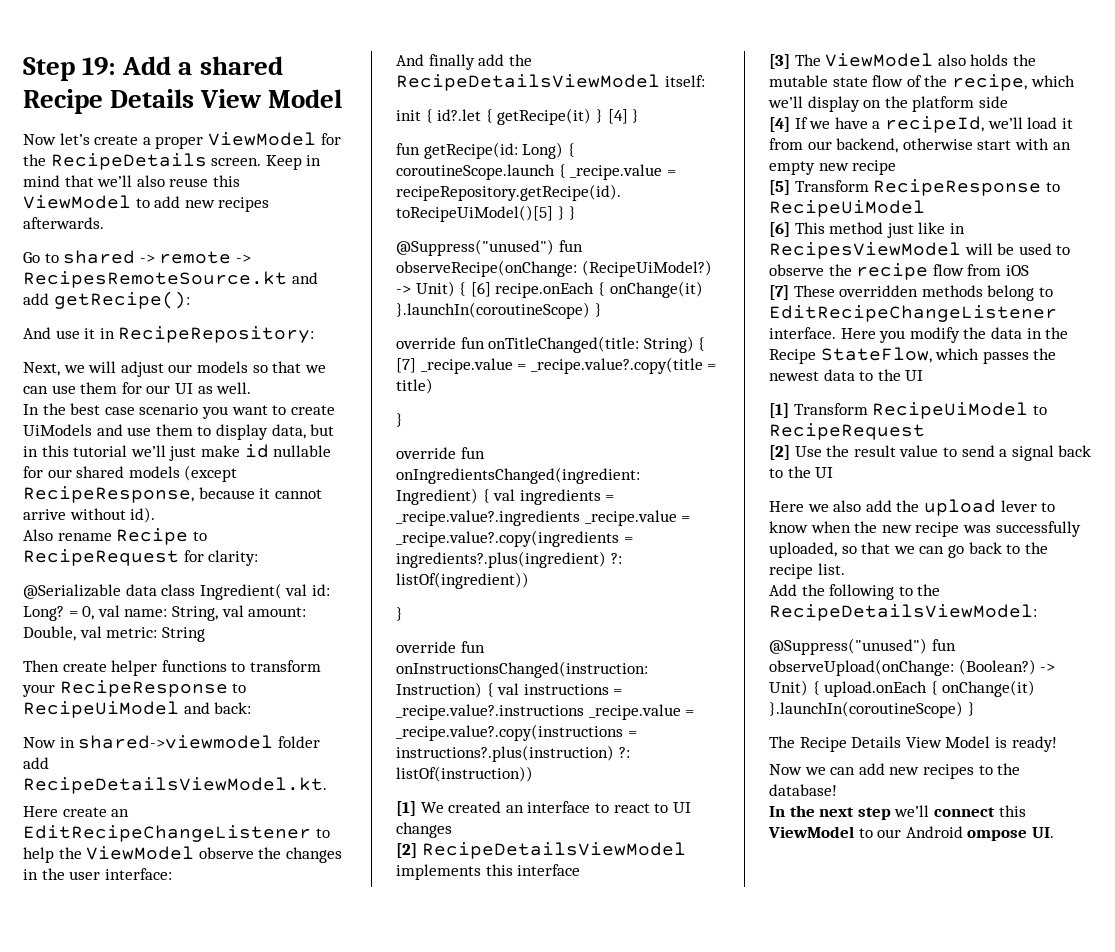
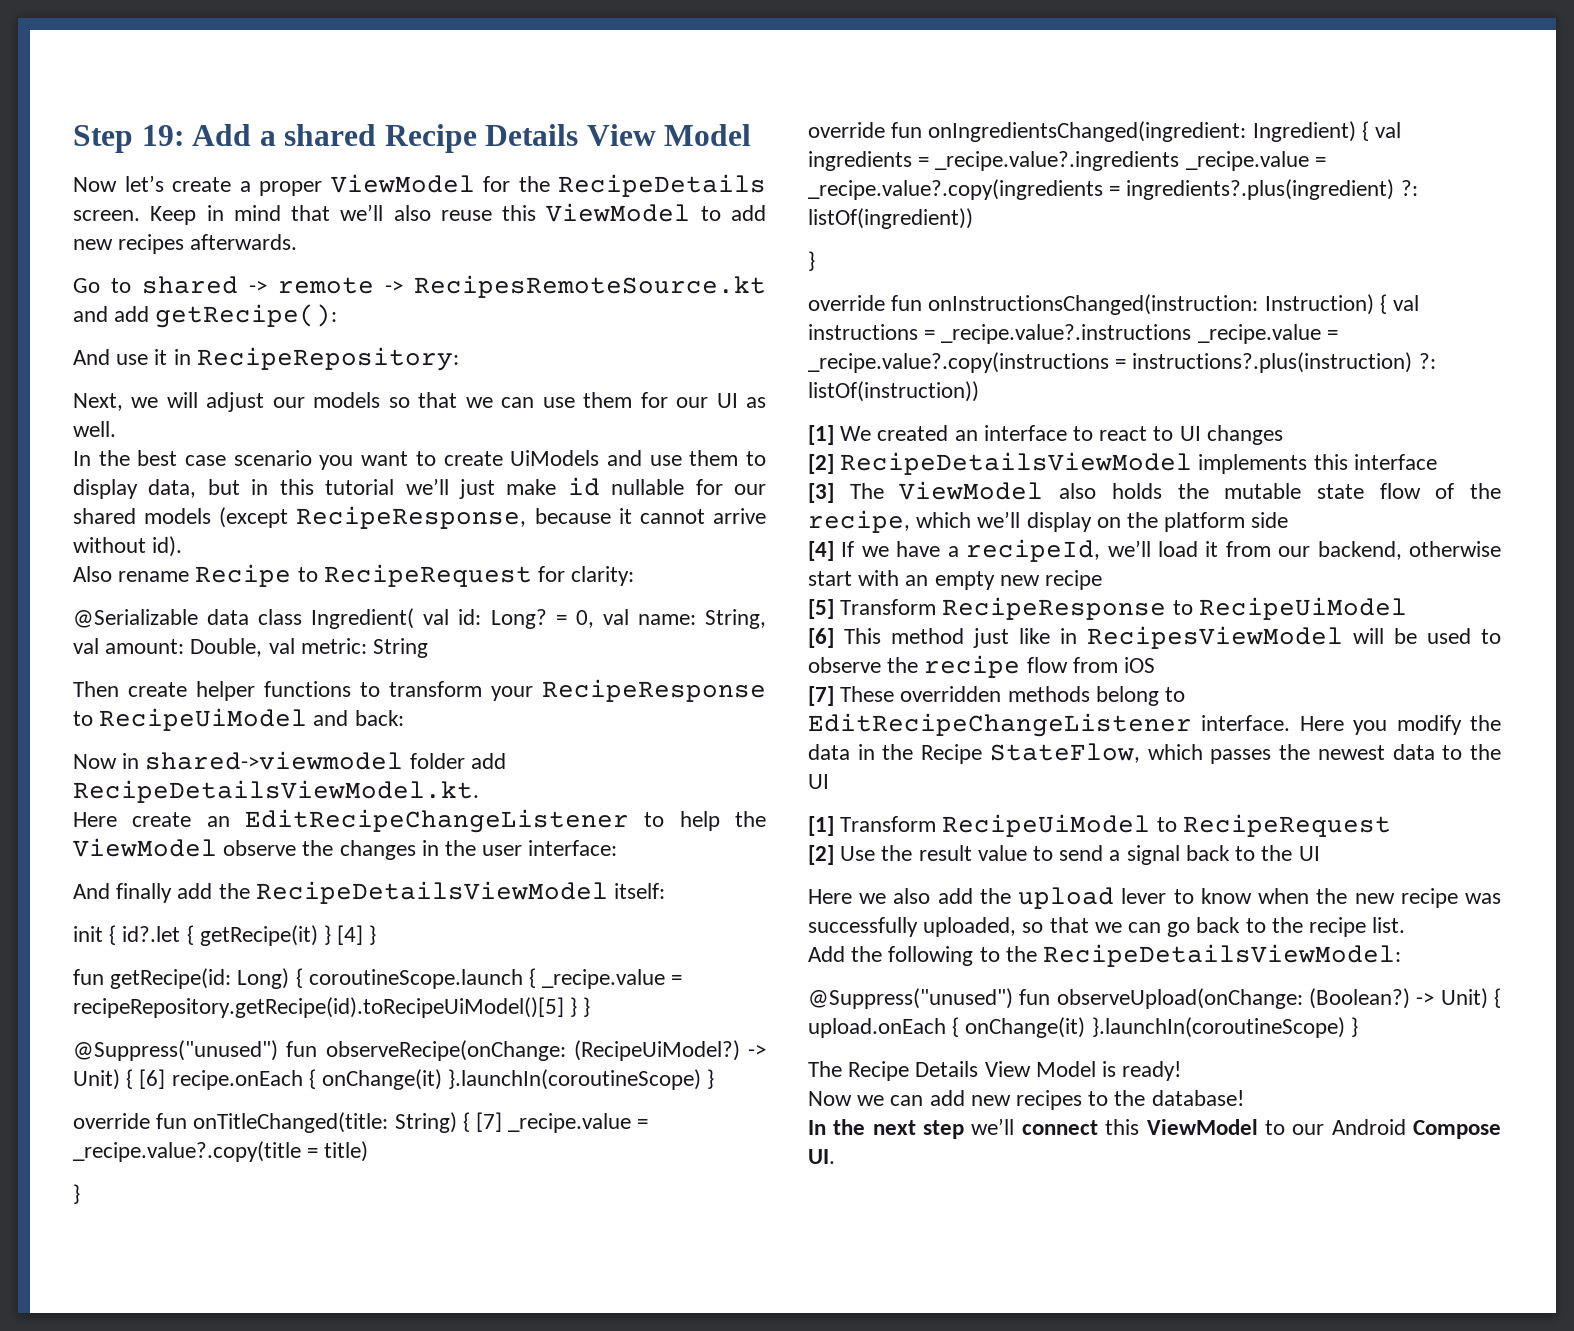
[967,830,1028,841] ompose -> [1413,1120,1501,1139] Compose

